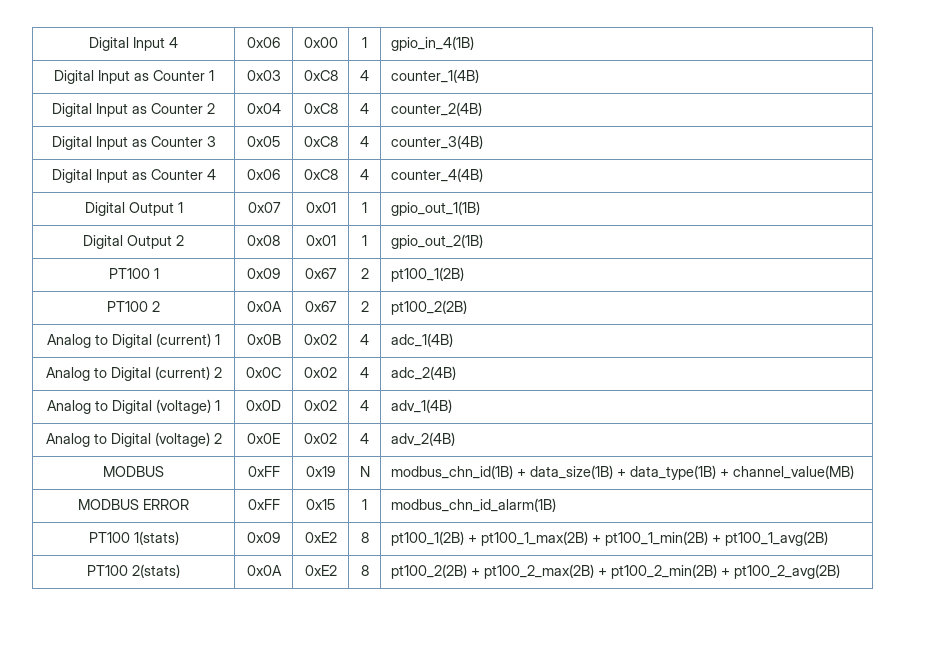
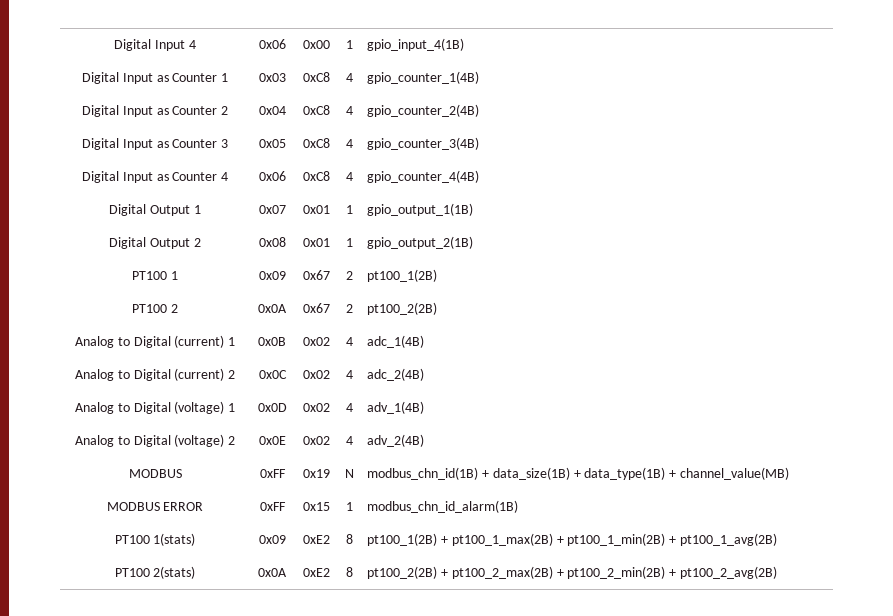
[390,36,474,51] gpio_in_4(1B) -> [367,38,465,51] gpio_input_4(1B)
[390,69,479,83] counter_1(4B) -> [367,71,480,84] gpio_counter_1(4B)
[390,102,482,116] counter_2(4B) -> [367,104,480,117] gpio_counter_2(4B)
[390,135,483,149] counter_3(4B) -> [367,137,480,150] gpio_counter_3(4B)
[390,168,483,182] counter_4(4B) -> [367,170,480,183] gpio_counter_4(4B)
[390,201,480,216] gpio_out_1(1B) -> [367,203,474,216] gpio_output_1(1B)
[390,234,483,249] gpio_out_2(1B) -> [367,236,474,249] gpio_output_2(1B)

